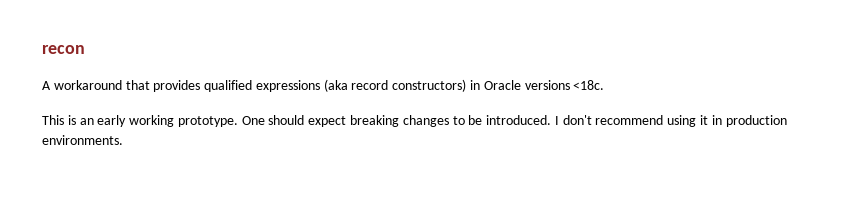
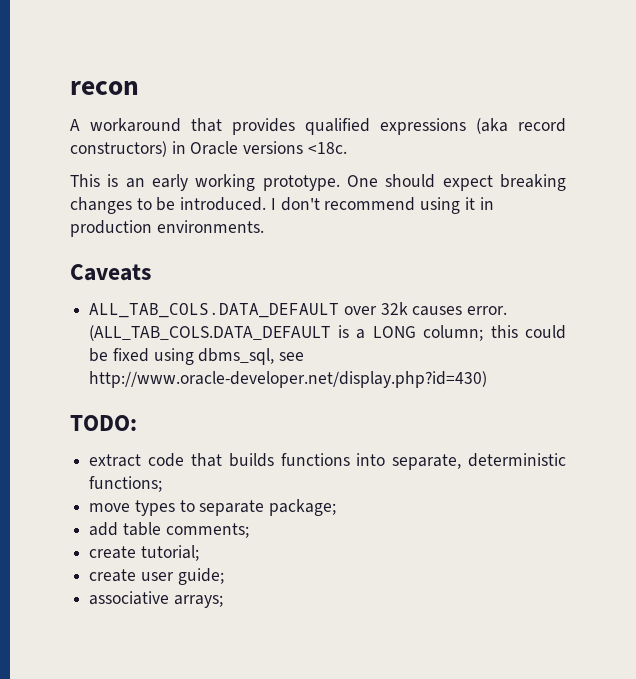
(123, 140) none -> [70,264,151,281] [89,302,508,318] [89,325,566,341] [89,348,305,365] [89,371,488,388] [70,415,137,431] [89,453,566,470] [89,476,163,492] [89,499,337,516] [89,522,249,538] [89,545,199,561] [89,568,224,585] [89,591,223,608] // Caveats // ALL_TAB_COLS.DATA_DEFAULT over 32k causes error. (ALL_TAB_COLS.DATA_DEFAULT is a LONG column; this could be fixed using dbms_sql, see http://www.oracle-developer.net/display.php?id=430) // TODO: // extract code that builds functions into separate, deterministic functions; // move types to separate package; // add table comments; // create tutorial; // create user guide; // associative arrays;

